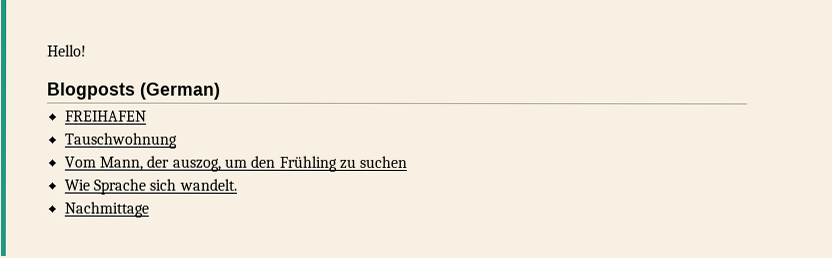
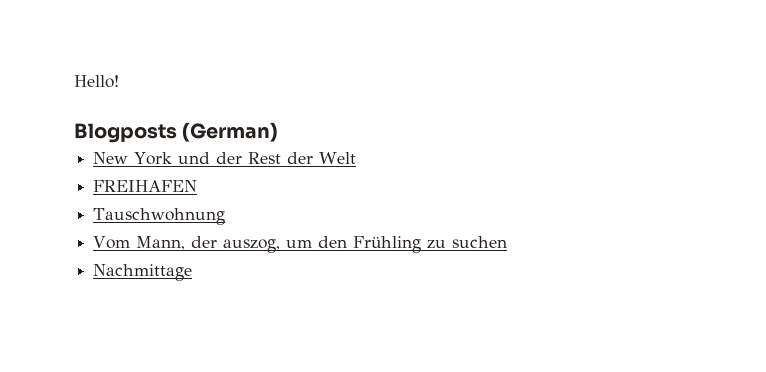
(221, 91) none -> [93,152,357,165] // New York und der Rest der Welt
[63,178,237,195] // Wie Sprache sich wandelt. -> (508, 242) none

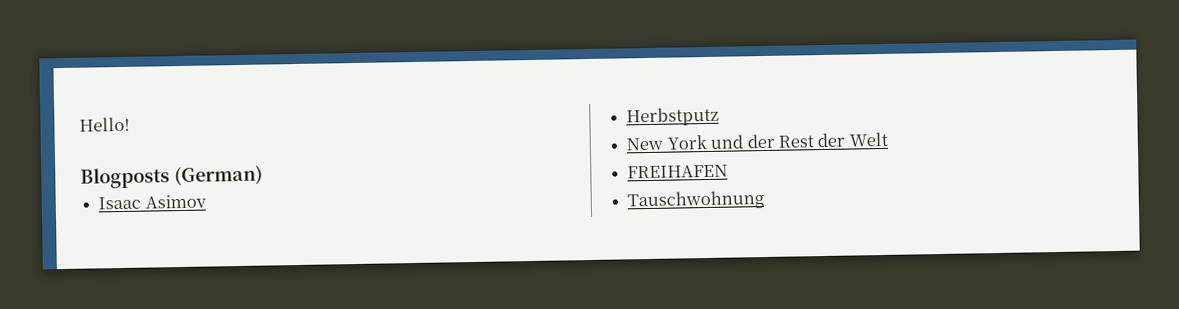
(279, 132) none -> [98,194,206,210] [626,106,720,127] // Isaac Asimov // Herbstputz
[93,236,508,253] [93,264,193,281] // Vom Mann, der auszog, um den Frühling zu suchen // Nachmittage -> (765, 200) none

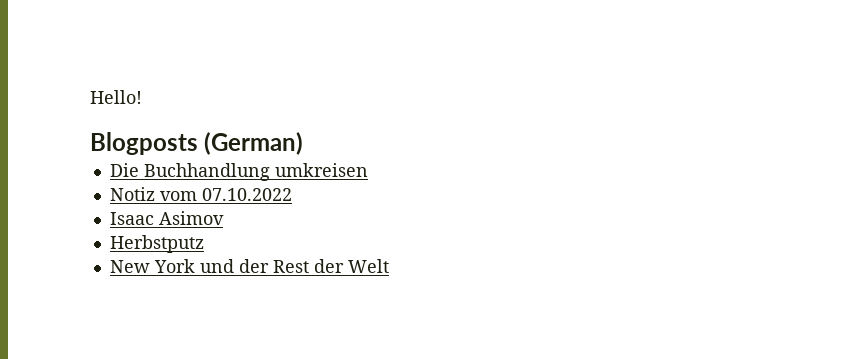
(263, 176) none -> [109,163,368,181] [109,187,292,201] // Die Buchhandlung umkreisen // Notiz vom 07.10.2022
[627,164,729,179] [627,190,765,211] // FREIHAFEN // Tauschwohnung -> (389, 266) none

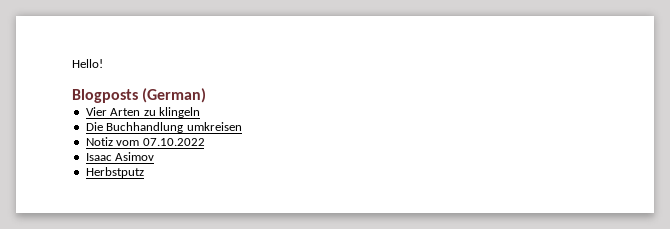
(304, 143) none -> [85,107,200,118] // Vier Arten zu klingeln
[109,259,389,273] // New York und der Rest der Welt -> (144, 172) none

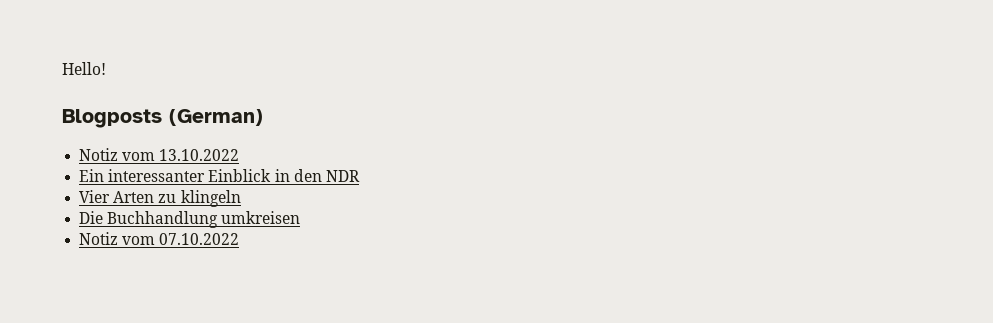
(207, 95) none -> [79,148,240,161] [79,169,360,182] // Notiz vom 13.10.2022 // Ein interessanter Einblick in den NDR
[85,152,155,161] [85,167,144,178] // Isaac Asimov // Herbstputz -> (240, 239) none

